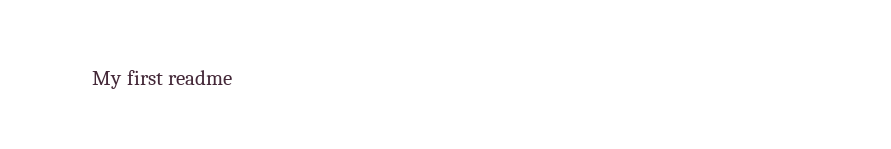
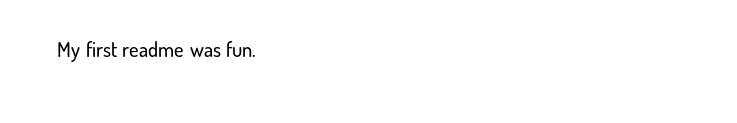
(233, 77) none -> [189,41,257,57] was fun.

